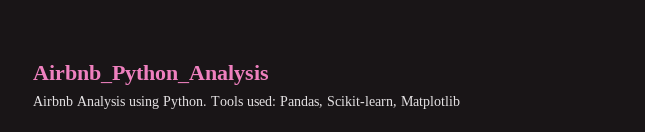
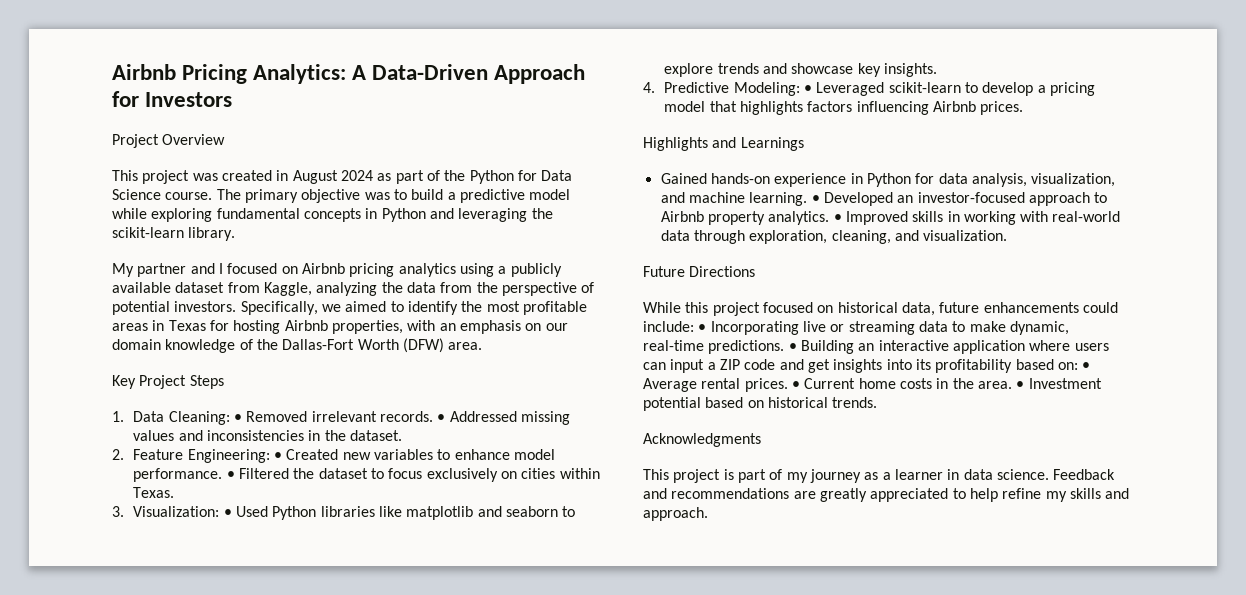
[33,65,269,85] [33,96,460,109] Airbnb_Python_Analysis // Airbnb Analysis using Python. Tools used: Pandas, Scikit-learn, Matplotlib -> [112,64,586,84] [112,91,233,107] [112,134,226,148] [112,170,573,184] [112,189,571,203] [112,208,553,222] [112,227,236,241] [112,263,562,277] [112,282,595,296] [112,301,587,315] [112,320,568,334] [112,338,483,353] [112,375,224,389] [112,411,570,425] [133,430,402,441] [112,449,555,463] [133,468,600,482] [133,487,175,498] [112,506,576,520] [664,63,937,77] [643,82,1095,96] [664,101,1024,115] [643,137,804,151] [660,173,1116,187] [660,192,1108,206] [660,211,1121,225] [660,230,1008,244] [643,266,756,277] [643,302,1118,316] [643,321,1069,335] [643,340,1109,354] [643,359,1091,373] [643,378,1102,392] [643,397,878,411] [643,433,761,447] [643,469,1116,483] [643,488,1130,502] [643,507,708,521] Airbnb Pricing Analytics: A Data-Driven Approach for Investors // Project Overview // This project was created in August 2024 as part of the Python for Data Science course. The primary objective was to build a predictive model while exploring fundamental concepts in Python and leveraging the scikit-learn library. // My partner and I focused on Airbnb pricing analytics using a publicly available dataset from Kaggle, analyzing the data from the perspective of potential investors. Specifically, we aimed to identify the most profitable areas in Texas for hosting Airbnb properties, with an emphasis on our domain knowledge of the Dallas-Fort Worth (DFW) area. // Key Project Steps // 1. Data Cleaning: • Removed irrelevant records. • Addressed missing values and inconsistencies in the dataset. // 2. Feature Engineering: • Created new variables to enhance model performance. • Filtered the dataset to focus exclusively on cities within Texas. // 3. Visualization: • Used Python libraries like matplotlib and seaborn to explore trends and showcase key insights. // 4. Predictive Modeling: • Leveraged scikit-learn to develop a pricing model that highlights factors influencing Airbnb prices. // Highlights and Learnings // Gained hands-on experience in Python for data analysis, visualization, and machine learning. • Developed an investor-focused approach to Airbnb property analytics. • Improved skills in working with real-world data through exploration, cleaning, and visualization. // Future Directions // While this project focused on historical data, future enhancements could include: • Incorporating live or streaming data to make dynamic, real-time predictions. • Building an interactive application where users can input a ZIP code and get insights into its profitability based on: • Average rental prices. • Current home costs in the area. • Investment potential based on historical trends. // Acknowledgments // This project is part of my journey as a learner in data science. Feedback and recommendations are greatly appreciated to help refine my skills and approach.

